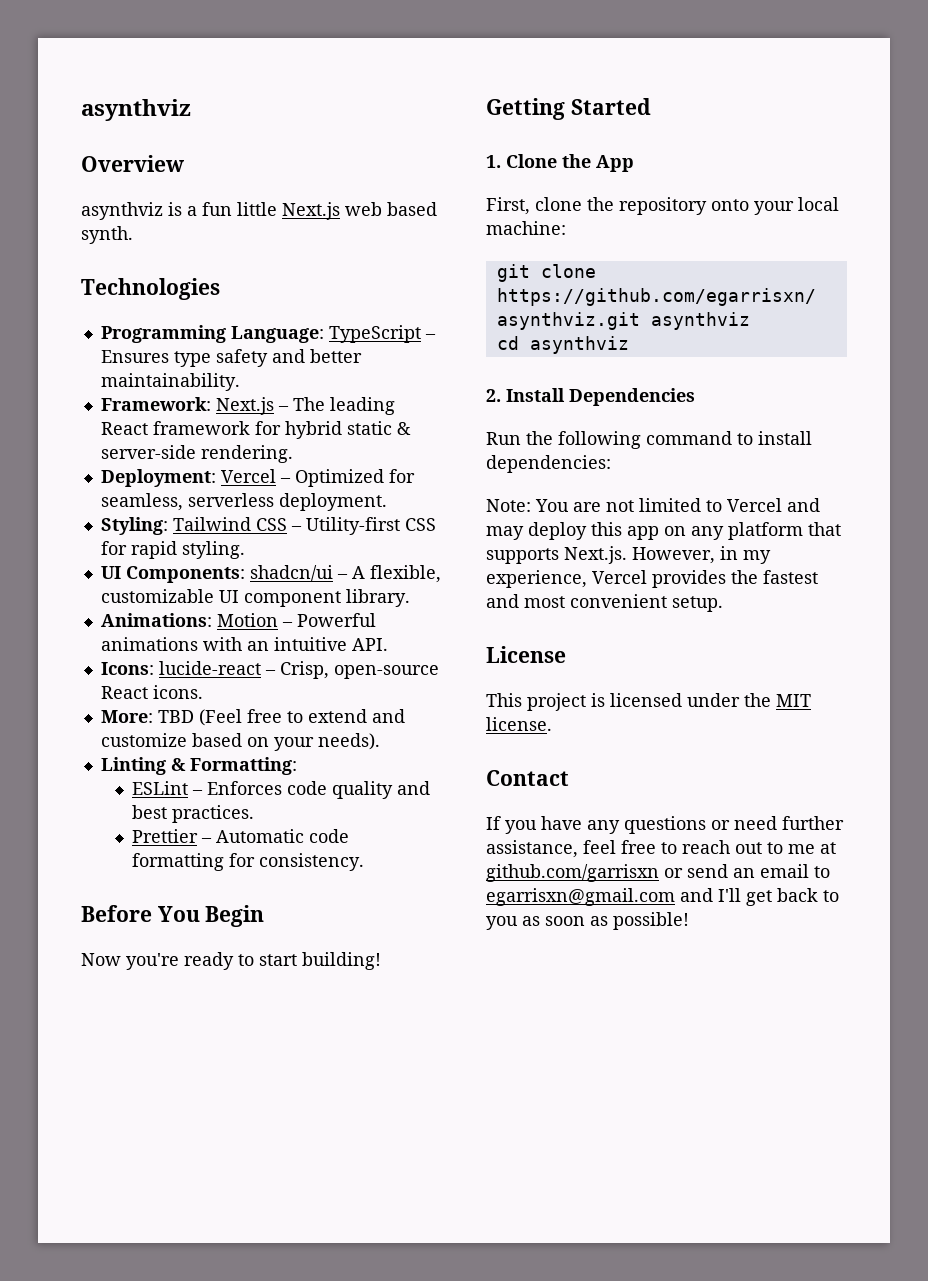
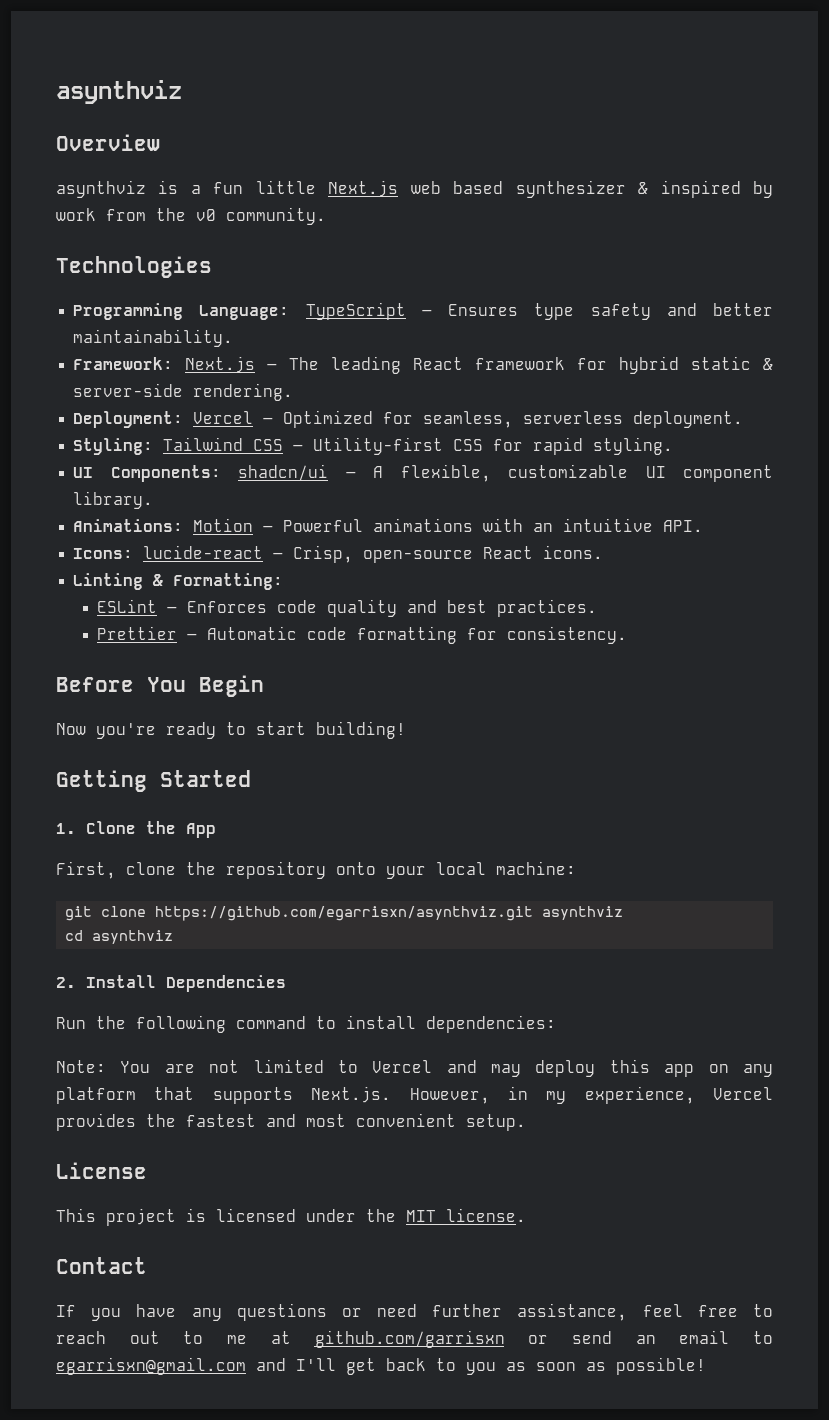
[81,226,133,244] synth. -> [515,180,774,198] [56,207,326,225] synthesizer & inspired by work from the v0 community.
[100,709,405,726] [100,733,380,751] // More: TBD (Feel free to extend and customize based on your needs). -> (604, 552) none

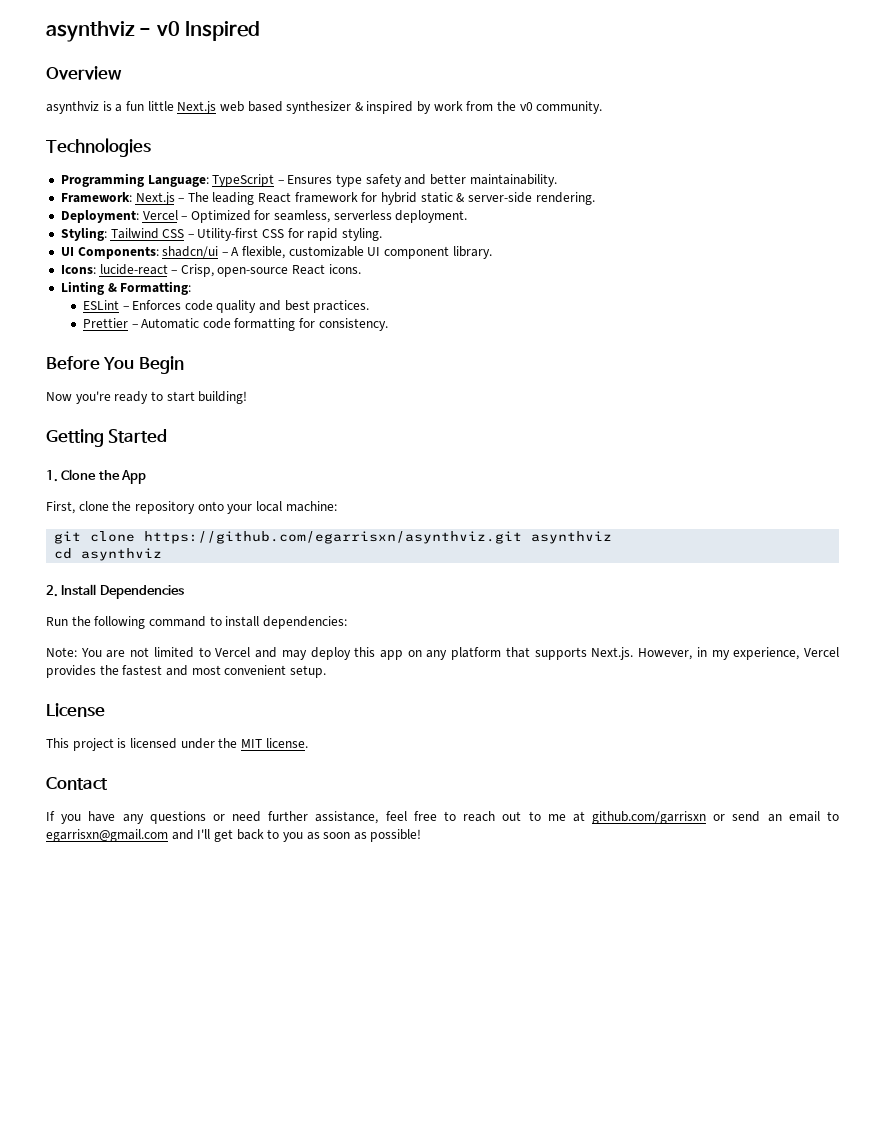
[56,80,182,104] asynthviz -> [46,21,260,42] asynthviz - v0 Inspired
[73,518,704,532] // Animations: Motion – Powerful animations with an intuitive API. -> (492, 252) none

